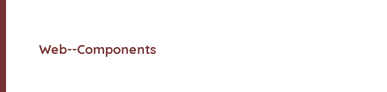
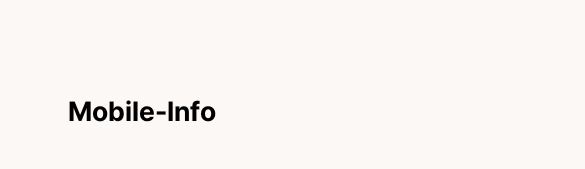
[39,44,156,57] Web--Components -> [68,100,216,122] Mobile-Info

